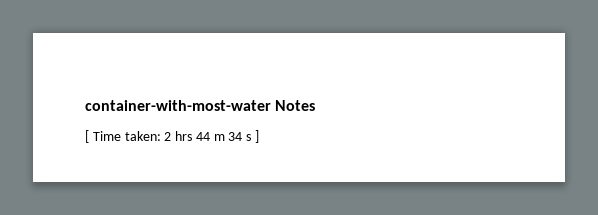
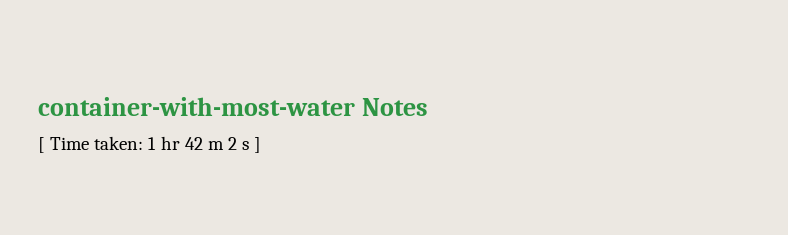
[164,131,243,141] 2 hrs 44 m 34 -> [148,136,237,150] 1 hr 42 m 2

